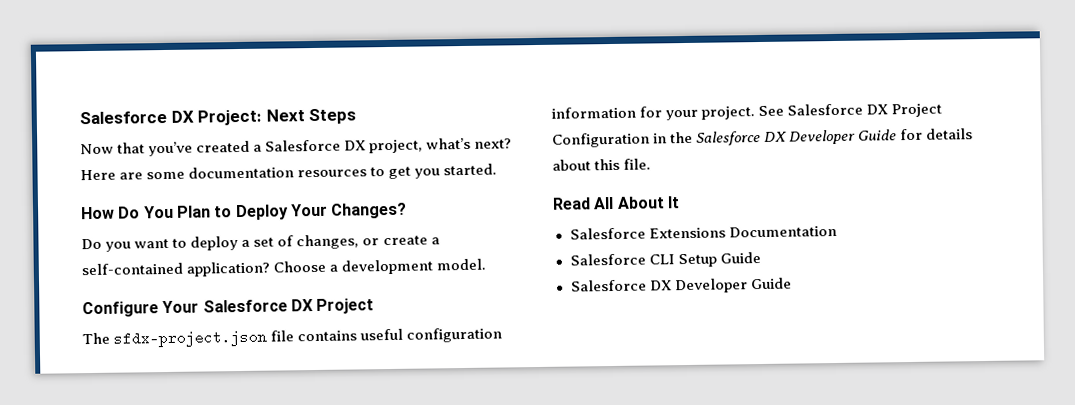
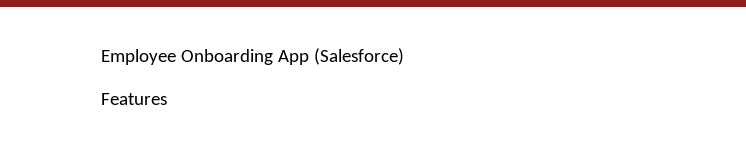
[79,108,357,126] [80,137,513,157] [80,163,498,181] [81,202,408,221] [81,234,440,252] [81,258,487,277] [82,298,375,318] [82,327,503,348] [551,103,943,121] [552,128,974,148] [552,158,652,171] [552,196,680,210] [569,225,837,240] [569,252,761,268] [570,277,792,294] Salesforce DX Project: Next Steps // Now that you’ve created a Salesforce DX project, what’s next? Here are some documentation resources to get you started. // How Do You Plan to Deploy Your Changes? // Do you want to deploy a set of changes, or create a self-contained application? Choose a development model. // Configure Your Salesforce DX Project // The sfdx-project.json file contains useful configuration information for your project. See Salesforce DX Project Configuration in the Salesforce DX Developer Guide for details about this file. // Read All About It // Salesforce Extensions Documentation // Salesforce CLI Setup Guide // Salesforce DX Developer Guide -> [101,48,404,65] [101,93,167,105] Employee Onboarding App (Salesforce) // Features

